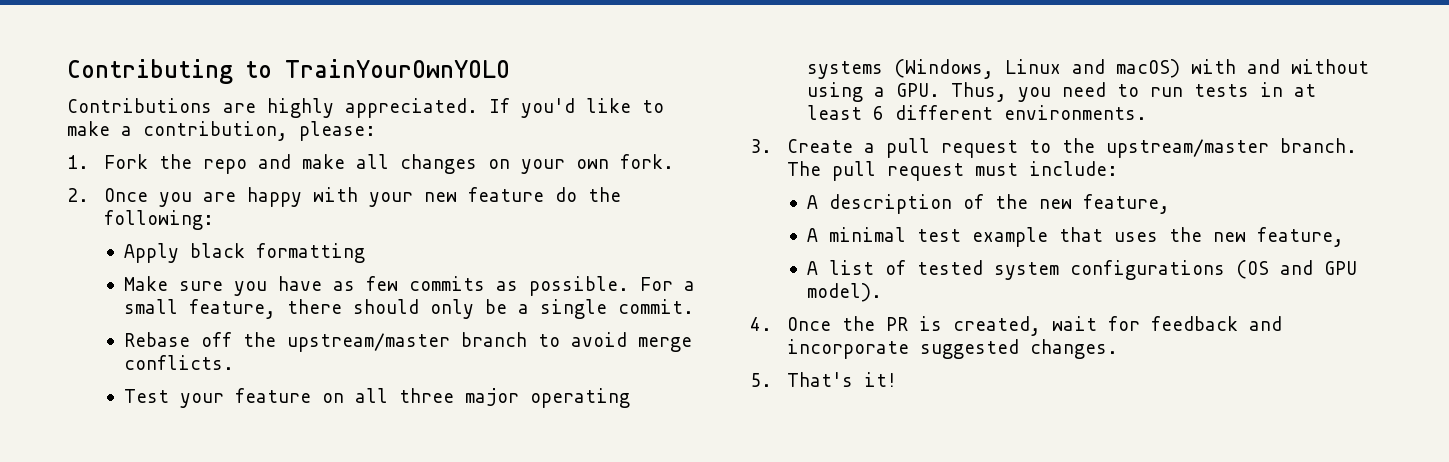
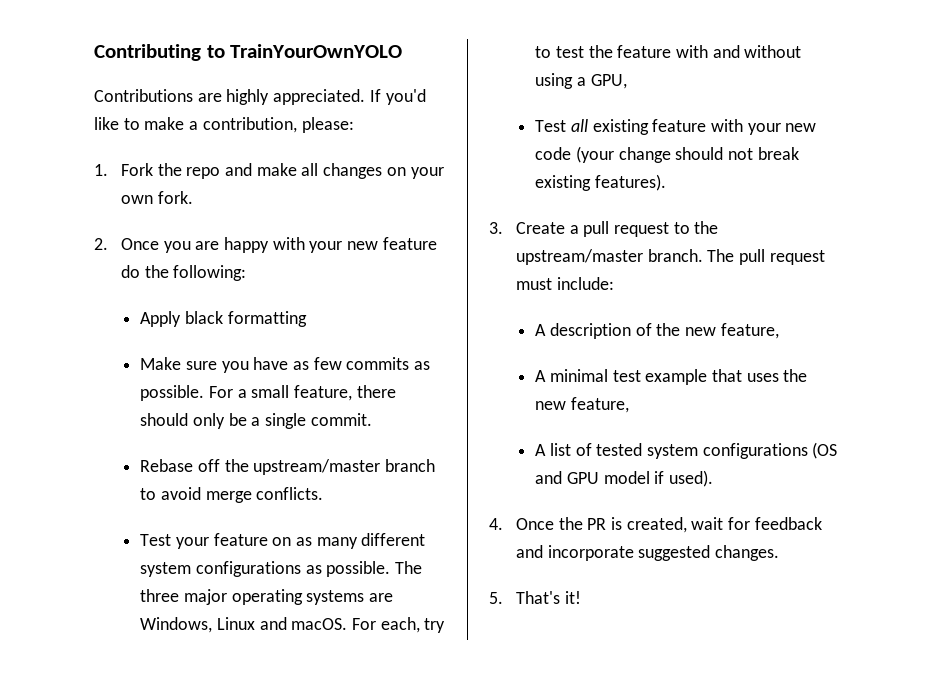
[355,388,631,408] [807,59,1181,79] all three major operating systems (Windows, Linux and macOS) -> [296,533,426,549] [140,561,423,577] [140,589,394,605] [140,617,446,633] [535,45,672,58] as many different system configurations as possible. The three major operating systems are Windows, Linux and macOS. For each, try to test the feature
[896,82,1317,102] [807,105,1148,120] GPU. Thus, you need to run tests in at least 6 different environments. -> [590,74,627,89] [535,119,817,135] [535,146,799,163] [535,174,666,191] GPU, // Test all existing feature with your new code (your change should not break existing features).
[807,283,883,302] model). -> [603,470,714,487] model if used).

